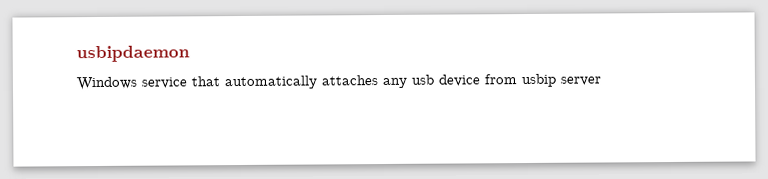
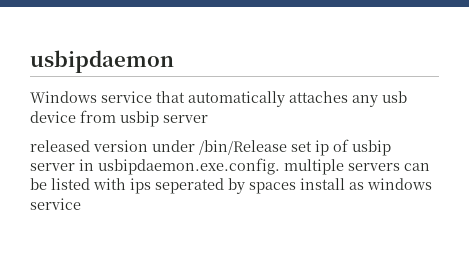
(601, 81) none -> [30,139,391,156] [30,158,430,175] [30,178,432,194] [30,198,81,210] // released version under /bin/Release set ip of usbip server in usbipdaemon.exe.config. multiple servers can be listed with ips seperated by spaces install as windows service

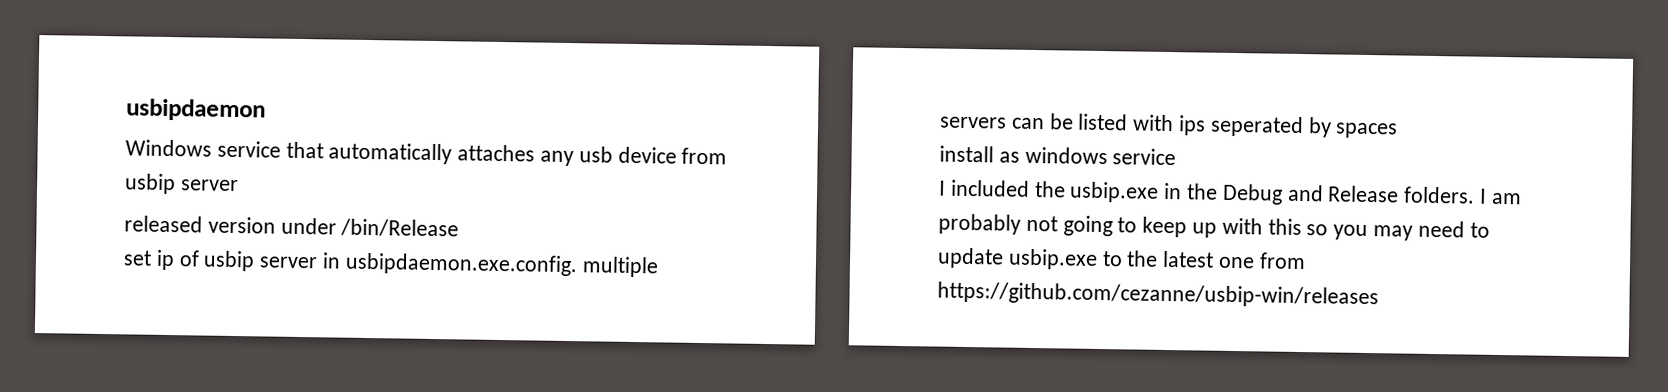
(287, 147) none -> (460, 228) //
(296, 188) none -> (1399, 130) //
(81, 204) none -> [939,179,1522,205] [938,213,1490,241] [937,247,1306,270] [937,281,1379,309] // I included the usbip.exe in the Debug and Release folders. I am probably not going to keep up with this so you may need to update usbip.exe to the latest one from https://github.com/cezanne/usbip-win/releases

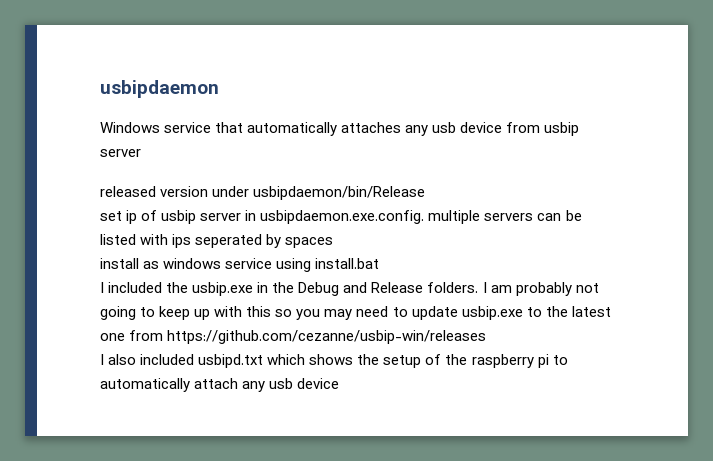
[340,218,460,238] /bin/Release -> [253,186,426,200] usbipdaemon/bin/Release
(1177, 157) none -> [276,258,380,272] using install.bat
(1379, 295) none -> [100,354,568,368] [100,378,340,392] // I also included usbipd.txt which shows the setup of the raspberry pi to automatically attach any usb device

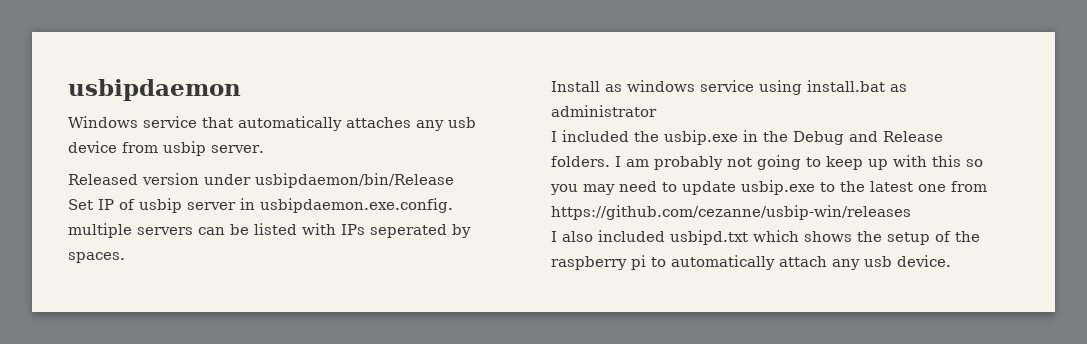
[100,149,141,157] [100,186,156,197] server // released -> [211,145,264,153] [68,174,138,185] server. // Released
[100,210,138,224] set ip -> [68,199,114,210] Set IP
[172,234,192,248] ips -> [341,224,365,235] IPs
[285,237,334,248] [100,258,139,269] spaces // install -> [68,252,125,263] [551,81,600,92] spaces. // Install
(380, 263) none -> [890,84,907,92] [551,105,657,117] as administrator
[297,378,340,389] device -> [897,255,951,267] device.

